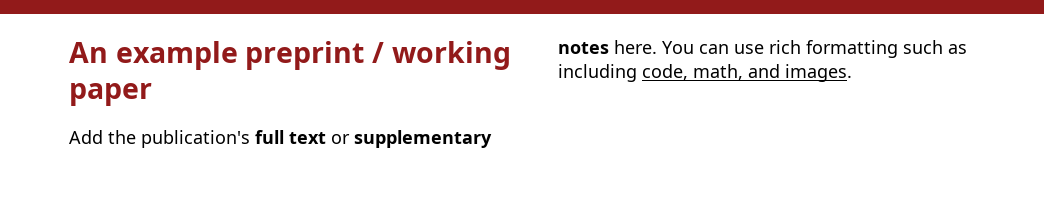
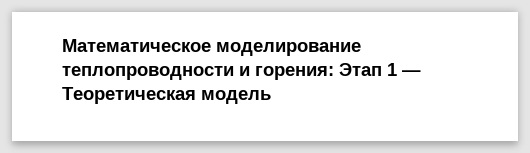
[69,41,511,70] [69,83,152,106] [69,130,492,148] [558,40,967,58] [558,64,852,82] An example preprint / working paper // Add the publication's full text or supplementary notes here. You can use rich formatting such as including code, math, and images. -> [62,39,361,56] [62,63,421,80] [62,87,271,104] Математическое моделирование теплопроводности и горения: Этап 1 — Теоретическая модель

